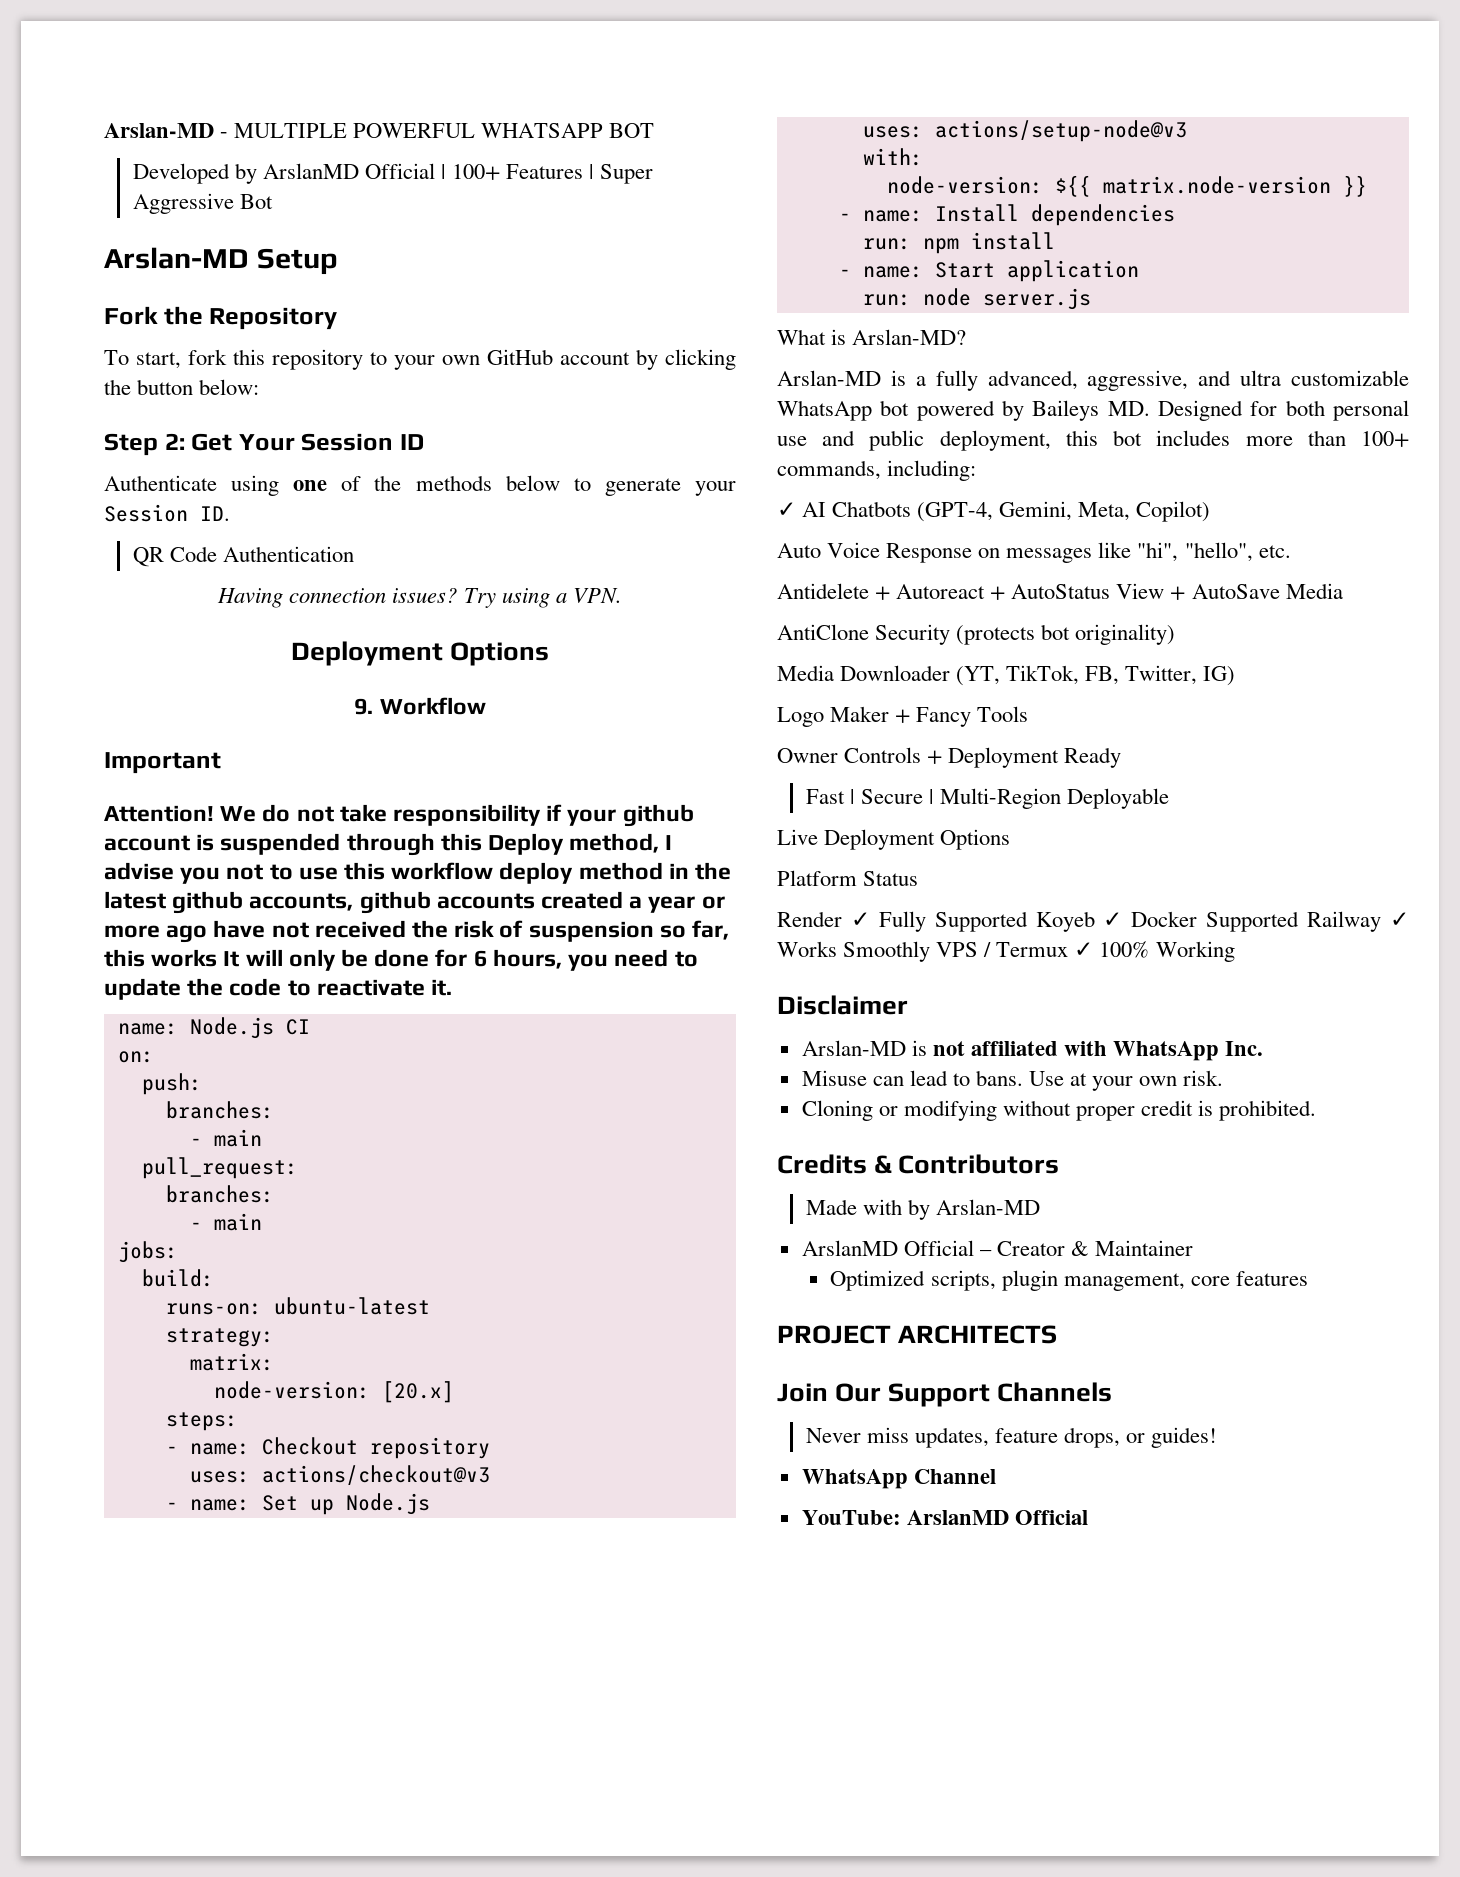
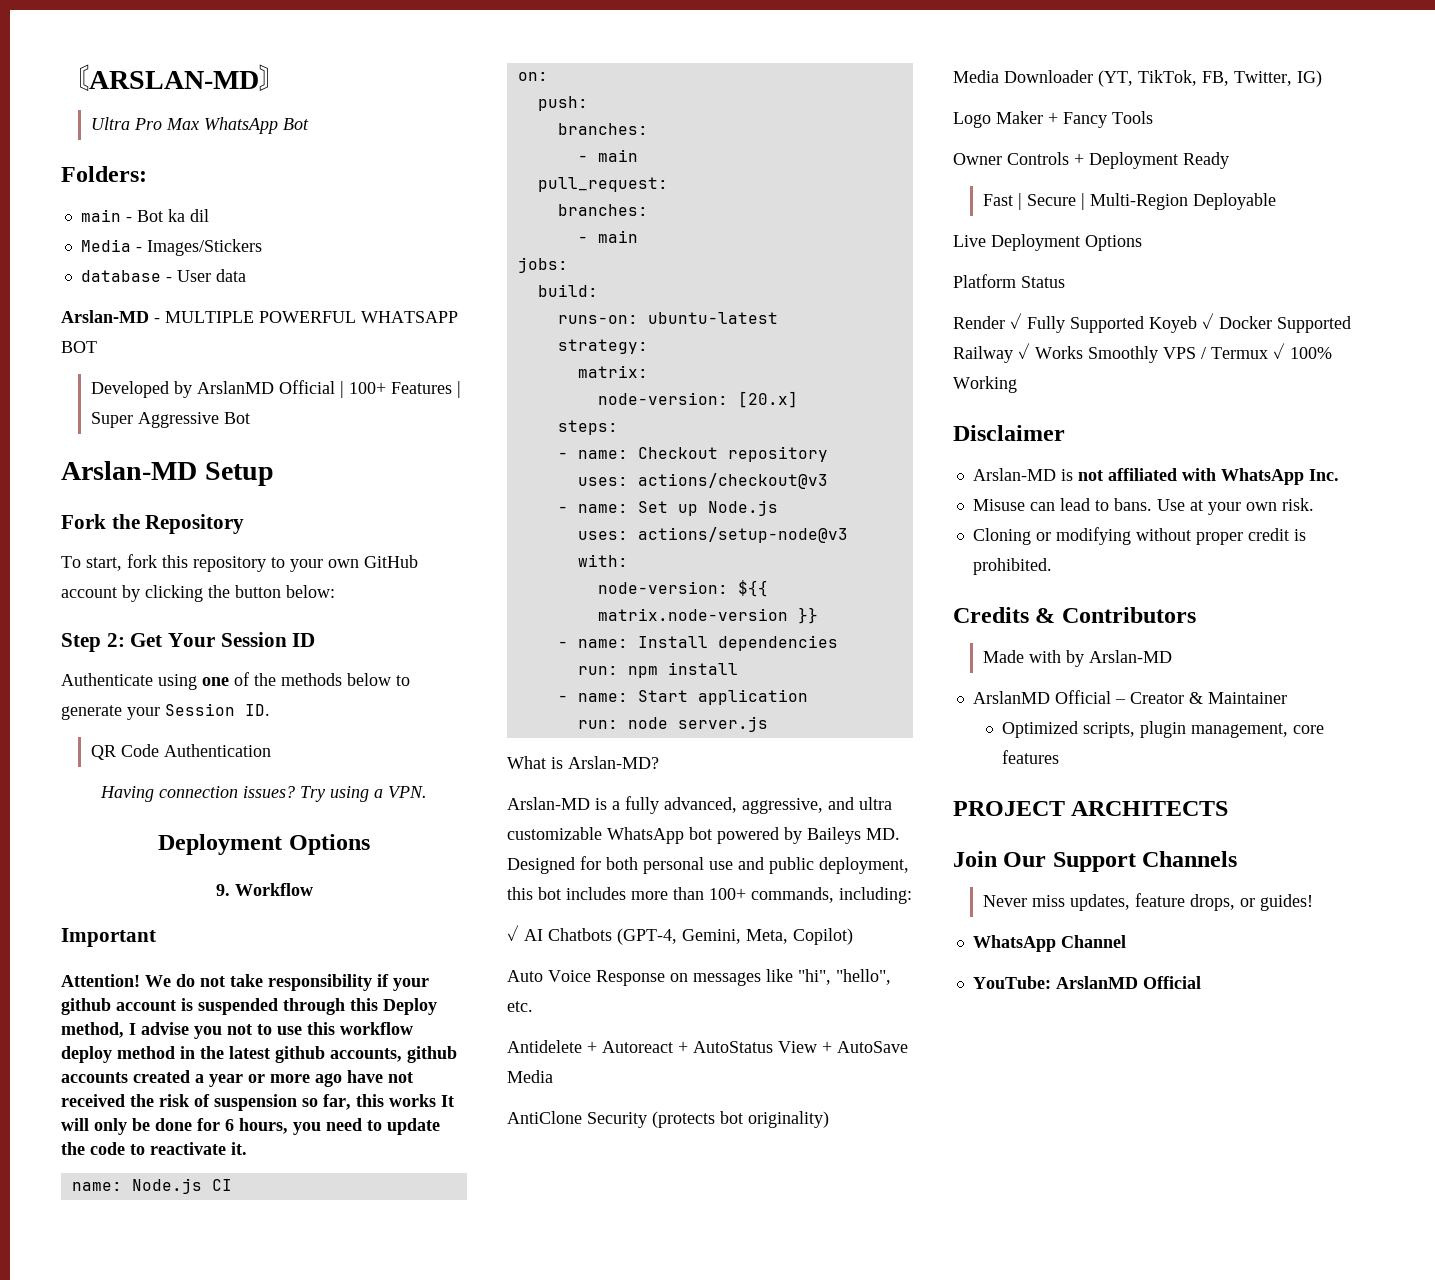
(104, 130) none -> [61,64,287,91] [90,117,309,134] [61,166,147,182] [80,209,209,222] [80,239,262,256] [80,269,246,282] 〘ARSLAN-MD〙 // Ultra Pro Max WhatsApp Bot // Folders: // main - Bot ka dil // Media - Images/Stickers // database - User data //

